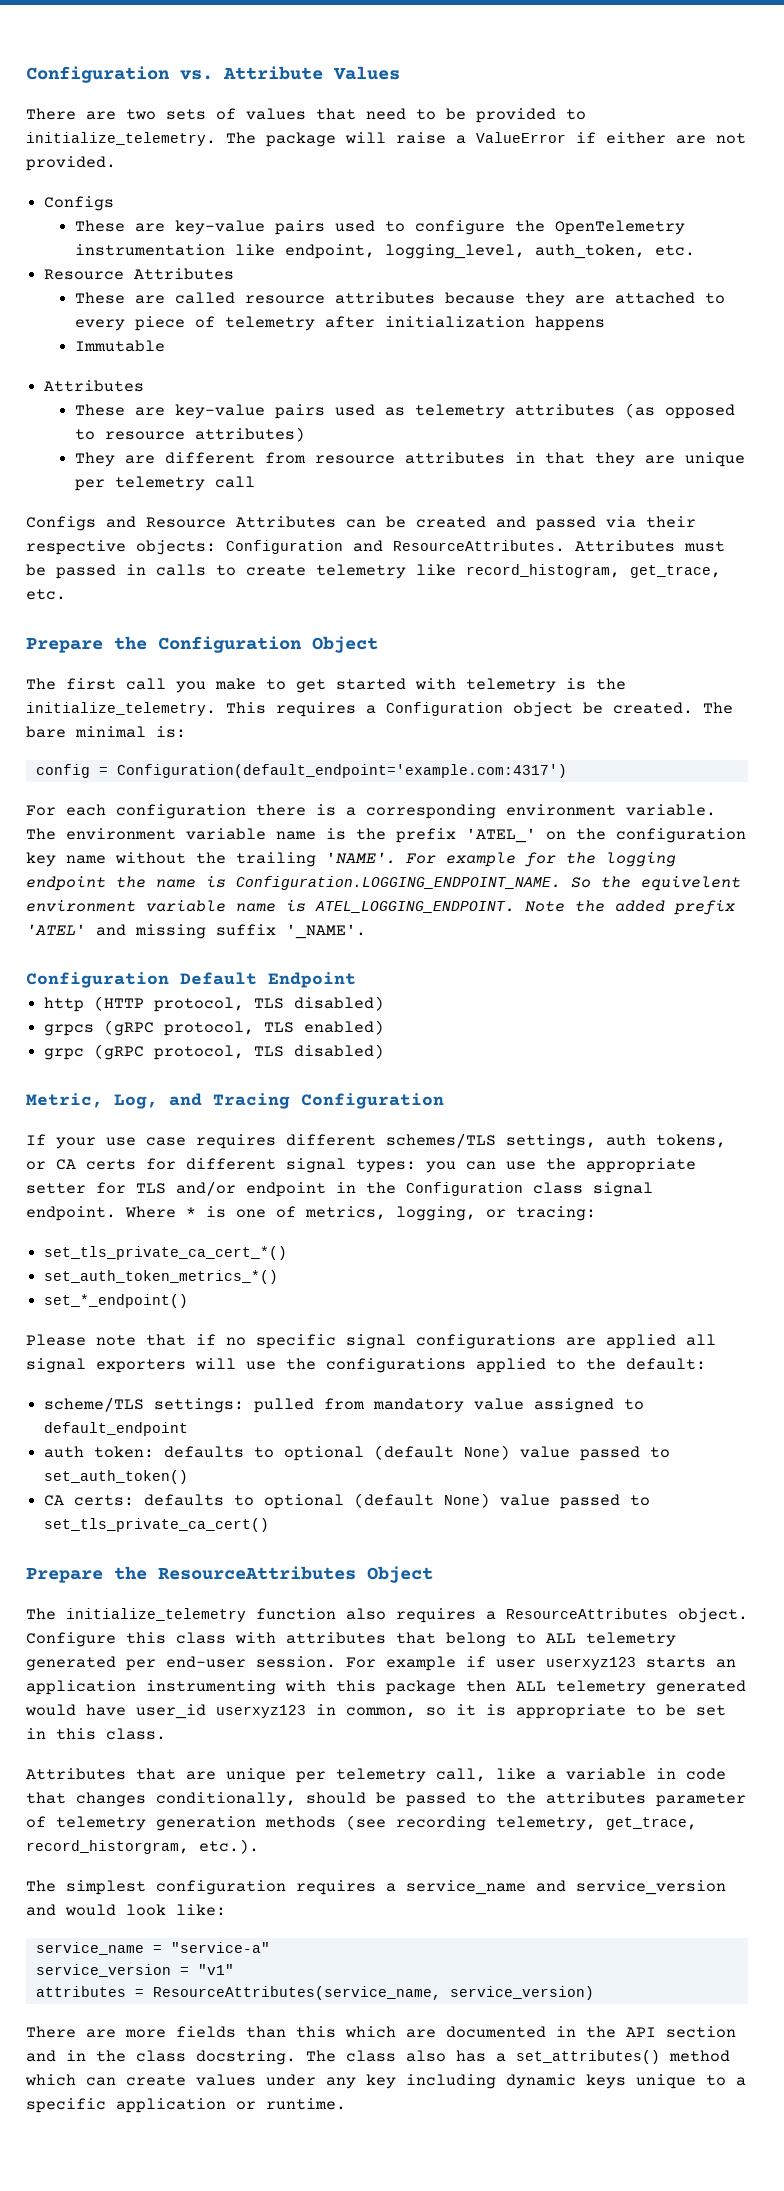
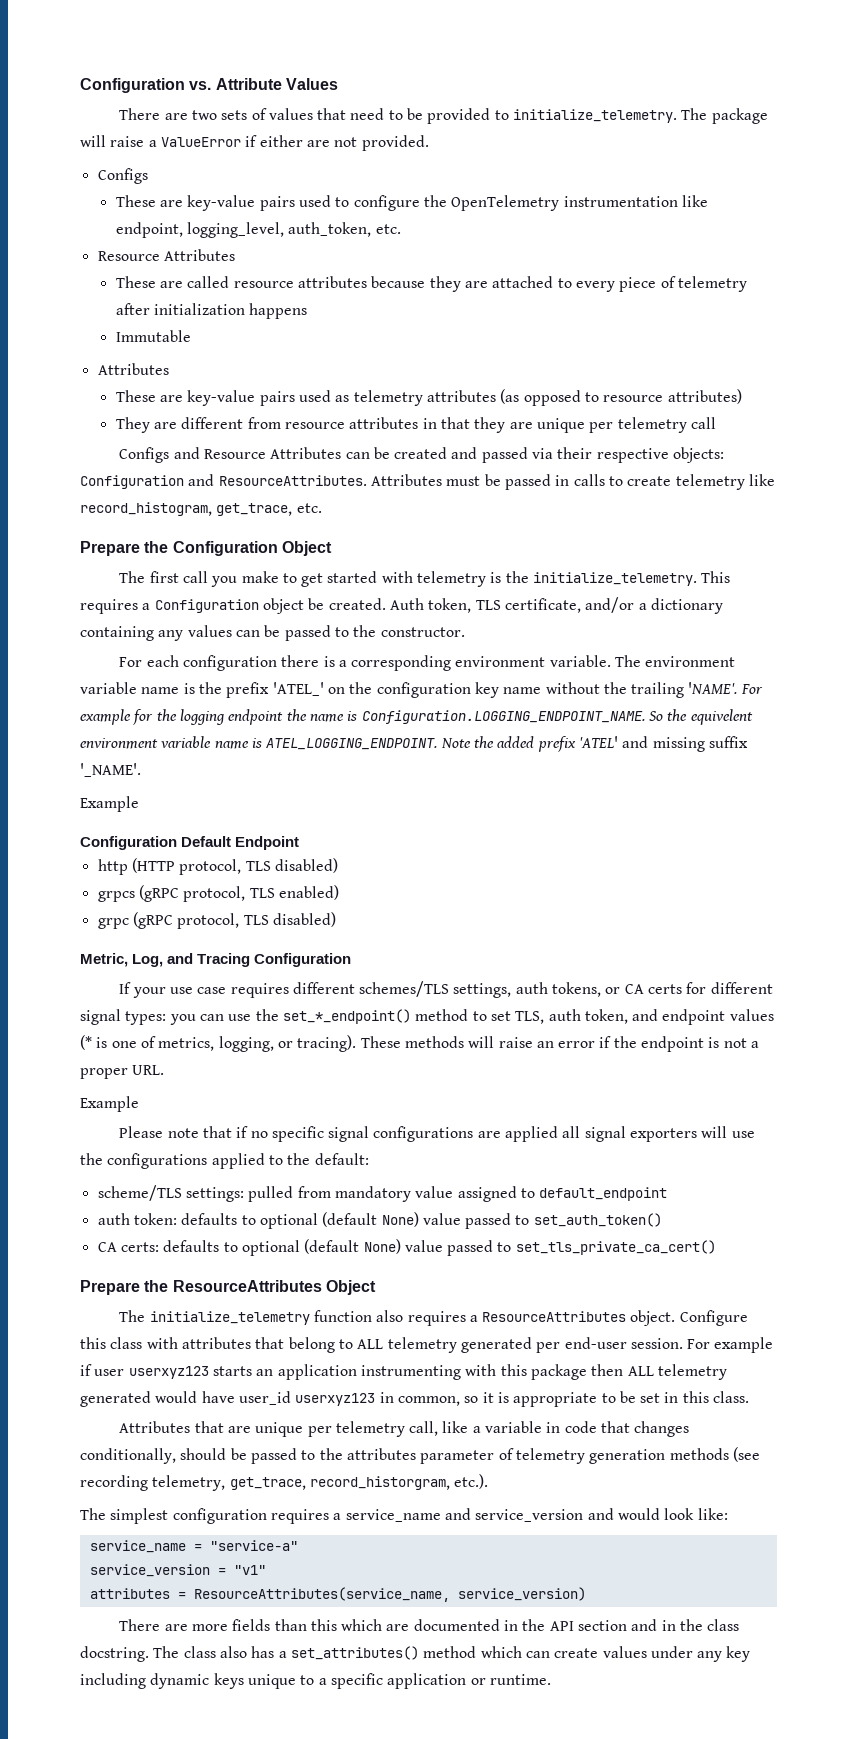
[703,702,733,714] [26,726,186,738] [35,764,567,778] The bare minimal is: // config = Configuration(default_endpoint='example.com:4317') -> [389,597,723,614] [80,625,465,641] Auth token, TLS certificate, and/or a dictionary containing any values can be passed to the constructor.
(366, 931) none -> [80,796,139,812] // Example
[586,1158,696,1173] [26,1181,653,1197] [26,1206,196,1221] appropriate setter for TLS and/or endpoint in the Configuration class signal endpoint. Where * -> [282,1009,774,1025] [80,1035,92,1050] set_*_endpoint() method to set TLS, auth token, and endpoint values (*
[516,1206,596,1221] [44,1246,288,1260] [44,1270,279,1284] [44,1294,189,1308] tracing: // set_tls_private_ca_cert_*() // set_auth_token_metrics_*() // set_*_endpoint() -> [297,1035,760,1052] [80,1065,165,1079] [80,1096,139,1112] tracing). These methods will raise an error if the endpoint is not a proper URL. // Example

